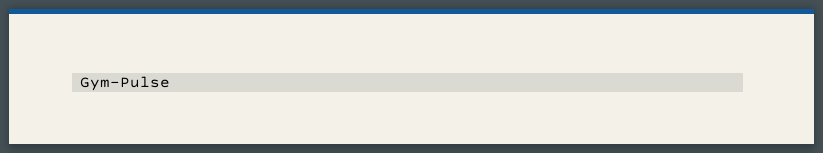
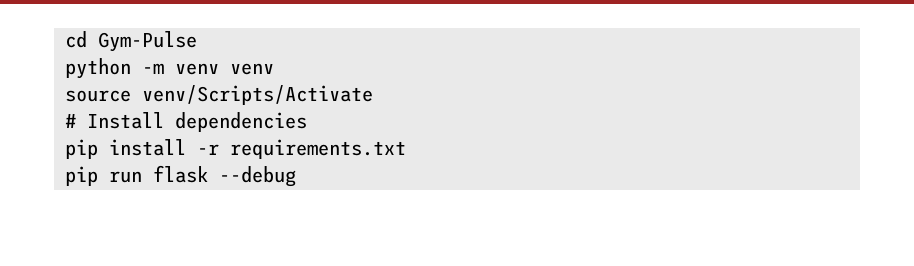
(79, 83) none -> [65,31,88,48] cd
(170, 83) none -> [65,58,275,79] [65,85,374,105] [65,112,308,132] [65,139,407,159] [65,165,297,187] // python -m venv venv // source venv/Scripts/Activate // # Install dependencies // pip install -r requirements.txt // pip run flask --debug

